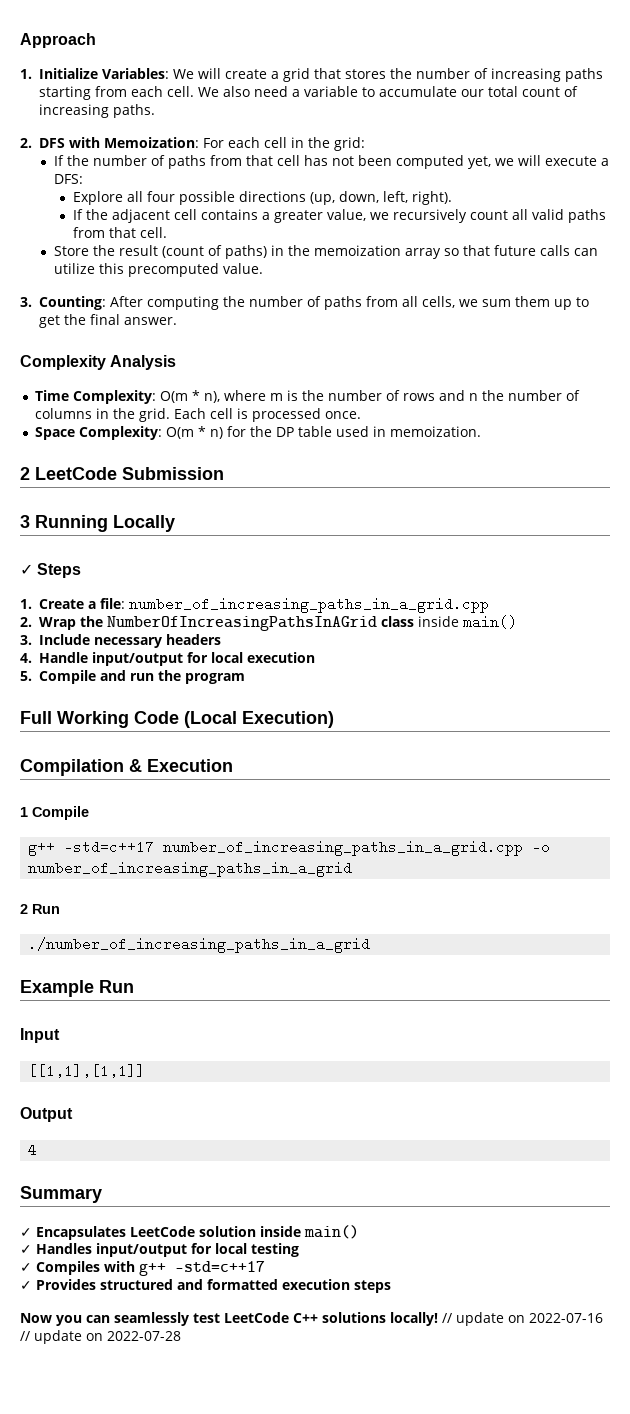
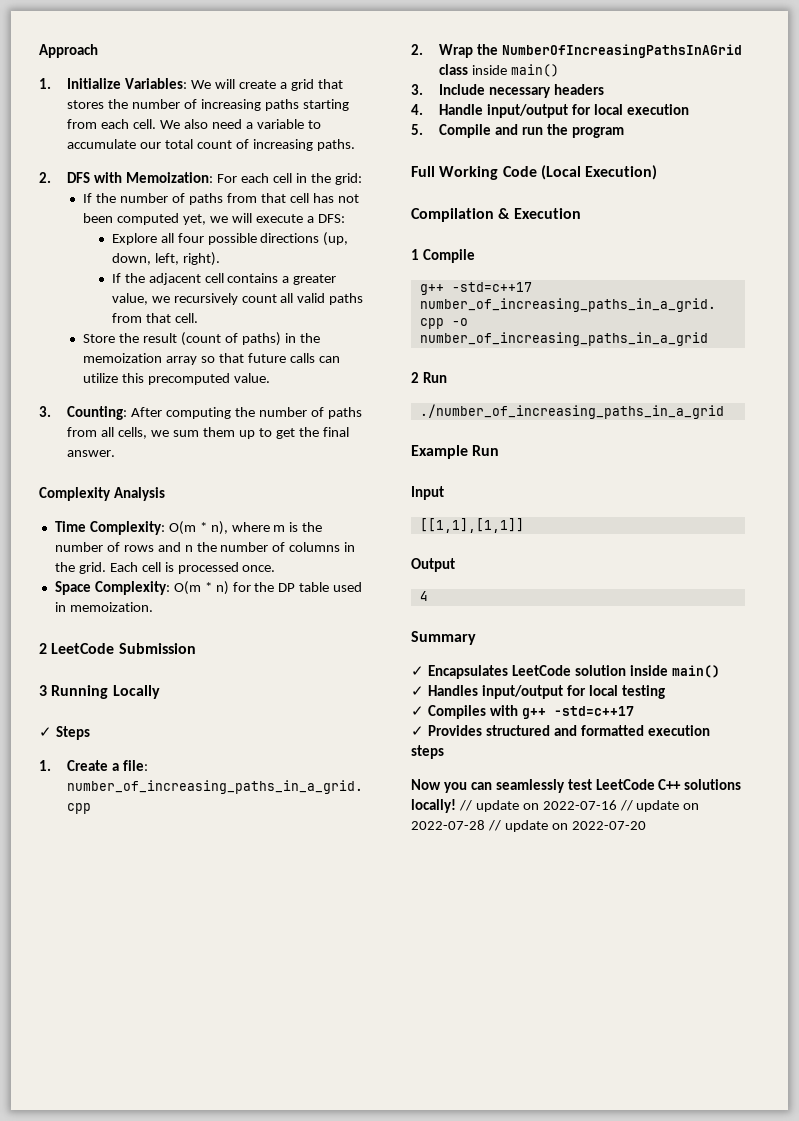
(181, 1336) none -> [487,820,646,832] // update on 2022-07-20

